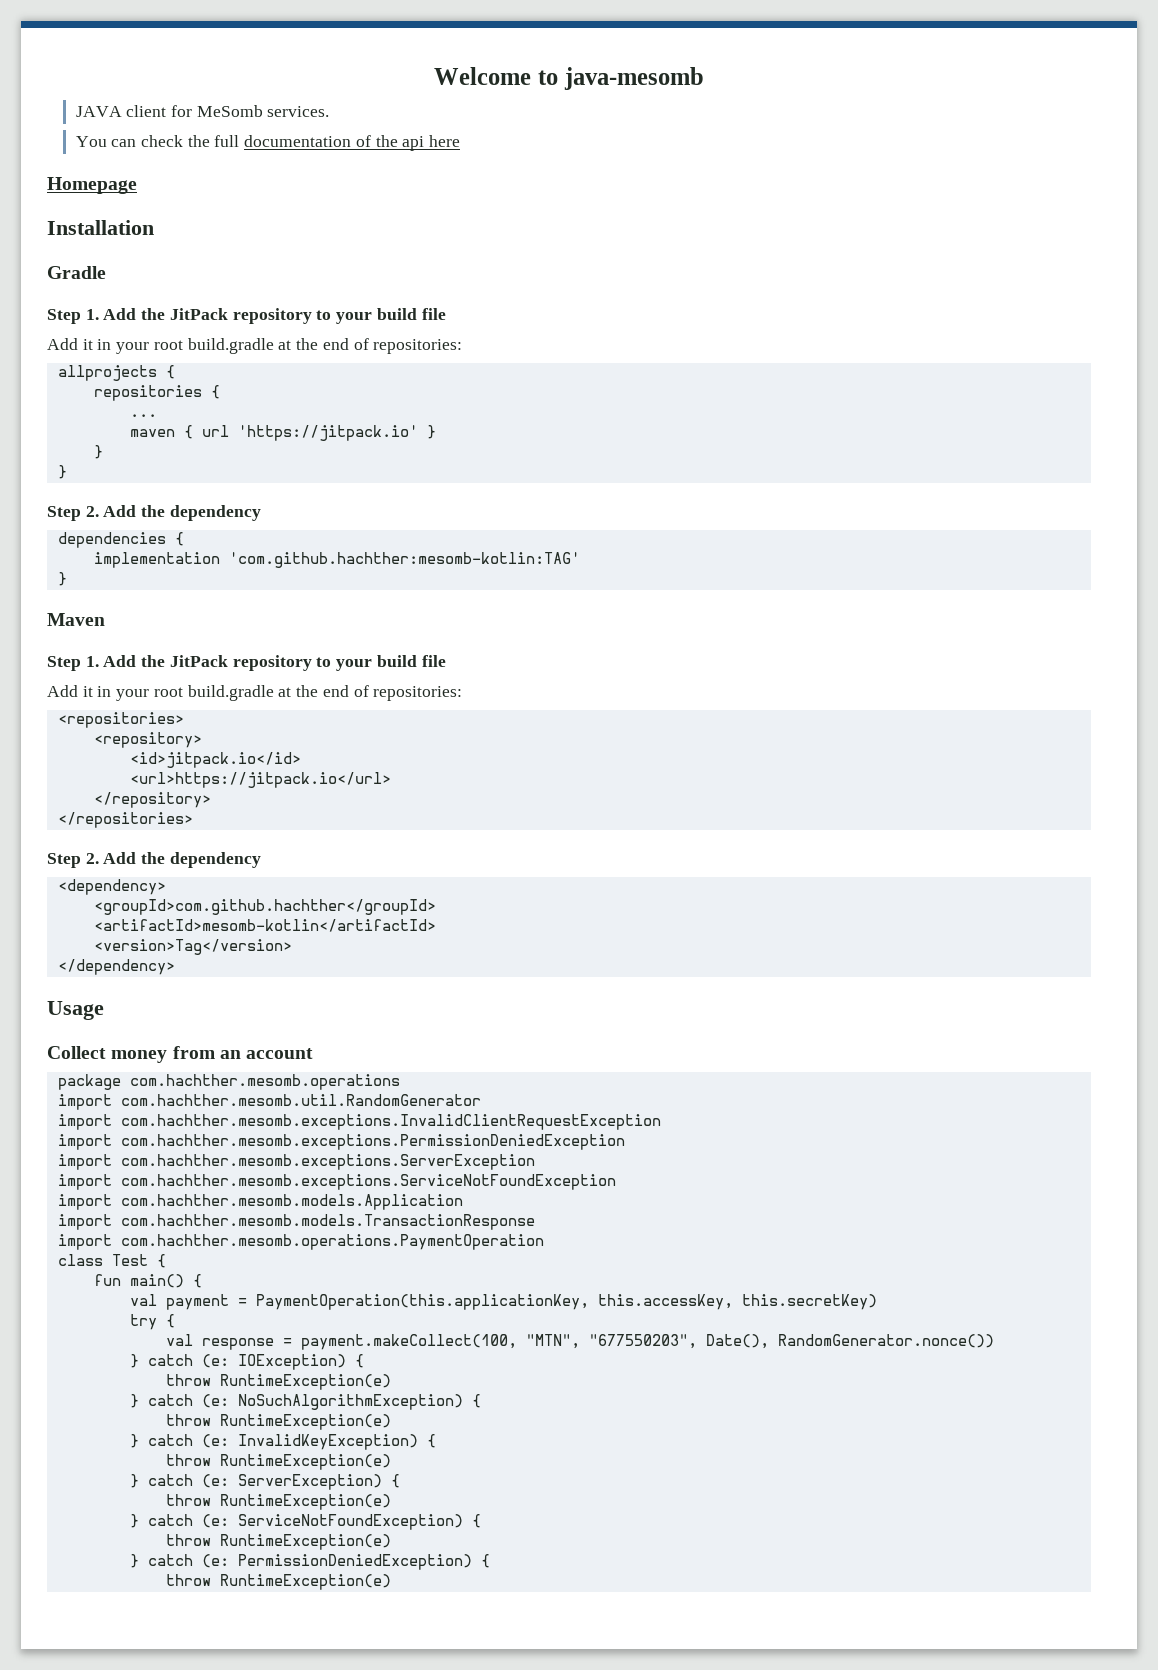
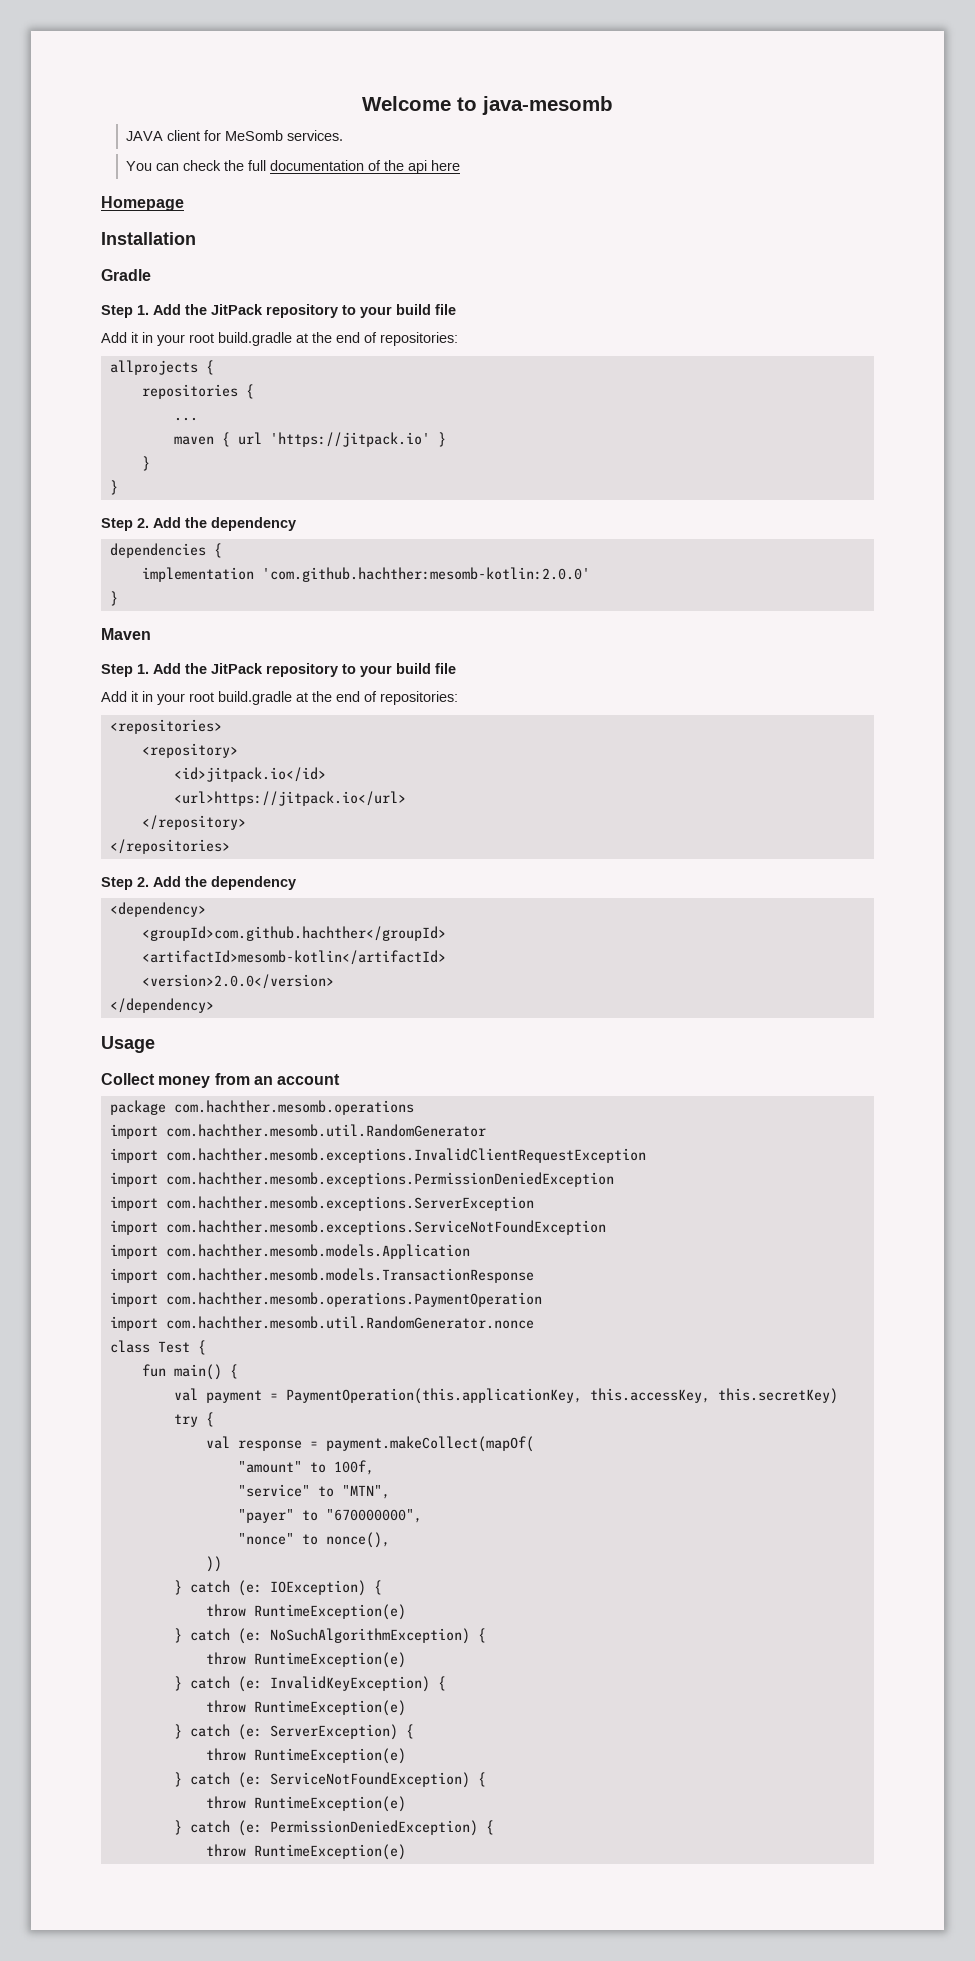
[228,552,580,568] 'com.github.hachther:mesomb-kotlin:TAG' -> [261,567,590,582] 'com.github.hachther:mesomb-kotlin:2.0.0'
[93,939,292,955] <version>Tag</version> -> [141,974,334,989] <version>2.0.0</version>
(544, 1242) none -> [109,1316,534,1331] // import com.hachther.mesomb.util.RandomGenerator.nonce
[300,1334,994,1350] payment.makeCollect(100, "MTN", "677550203", Date(), RandomGenerator.nonce()) -> [325,1436,534,1452] [237,1460,374,1475] [237,1484,390,1499] [237,1509,422,1523] [237,1532,390,1548] [205,1556,222,1572] payment.makeCollect(mapOf( // "amount" to 100f, // "service" to "MTN", // "payer" to "670000000", // "nonce" to nonce(), // ))

